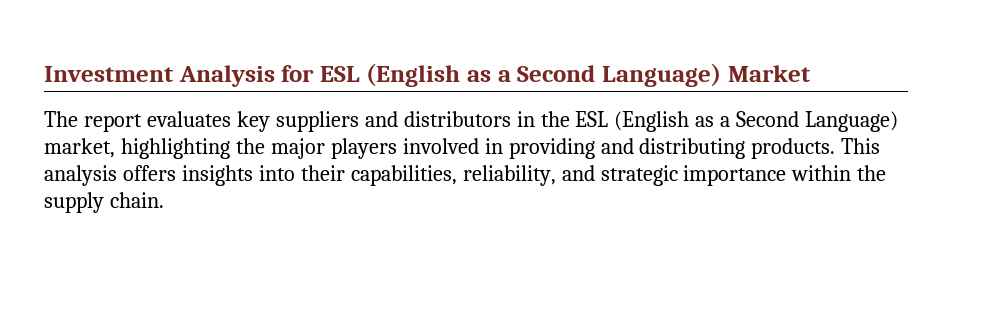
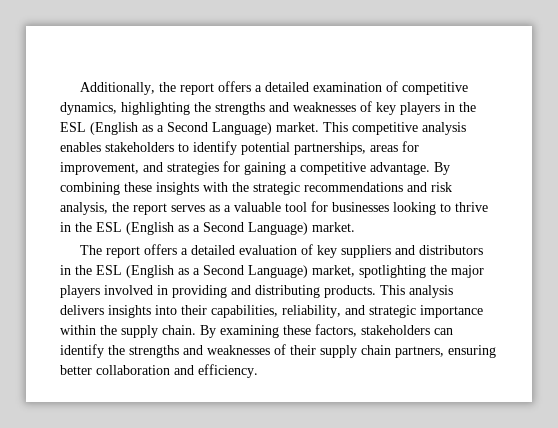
[44,63,811,87] [44,111,231,132] Investment Analysis for ESL (English as a Second Language) Market // The report evaluates -> [80,81,469,95] [60,101,476,115] [60,122,466,135] [60,141,419,155] [60,161,450,175] [60,182,452,195] [60,201,488,215] [60,222,355,235] [80,244,314,258] Additionally, the report offers a detailed examination of competitive dynamics, highlighting the strengths and weaknesses of key players in the ESL (English as a Second Language) market. This competitive analysis enables stakeholders to identify potential partnerships, areas for improvement, and strategies for gaining a competitive advantage. By combining these insights with the strategic recommendations and risk analysis, the report serves as a valuable tool for businesses looking to thrive in the ESL (English as a Second Language) market. // The report offers a detailed evaluation of
[120,138,230,159] highlighting -> [359,265,426,278] spotlighting
[122,165,176,181] offers -> [60,305,104,315] delivers
(164, 200) none -> [200,324,453,338] [60,344,496,358] [60,364,258,378] By examining these factors, stakeholders can identify the strengths and weaknesses of their supply chain partners, ensuring better collaboration and efficiency.

